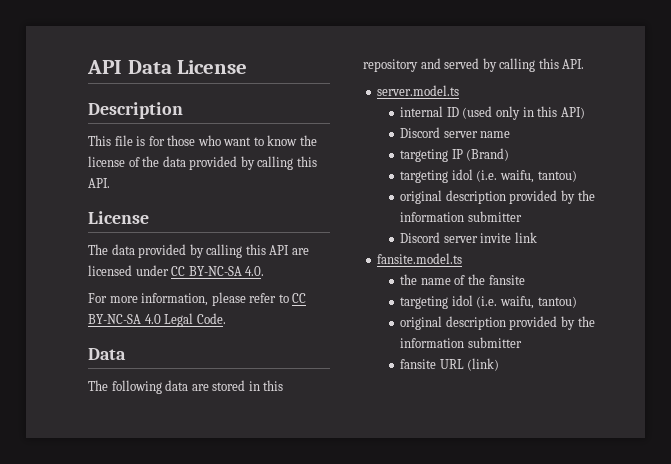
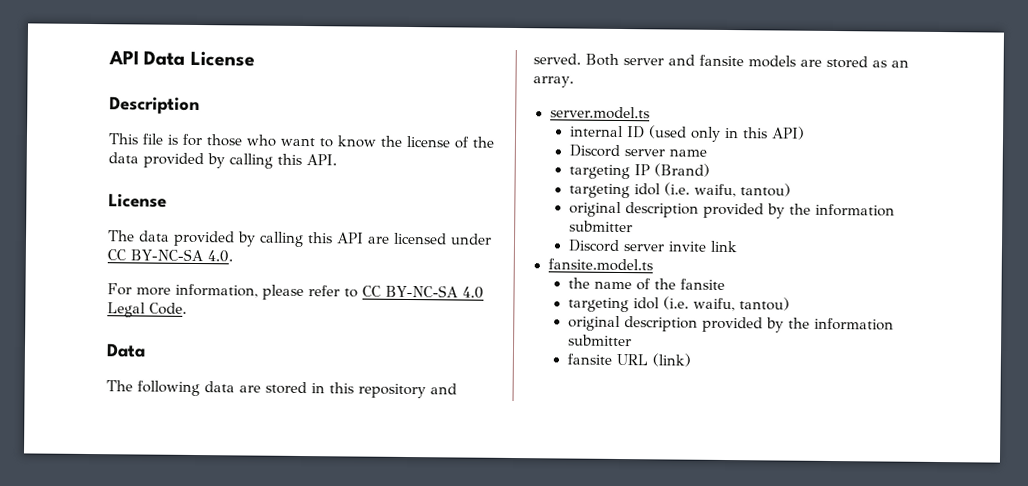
[444,58,585,72] served by calling this API. -> [533,53,909,69] [533,76,574,88] served. Both server and fansite models are stored as an array.

